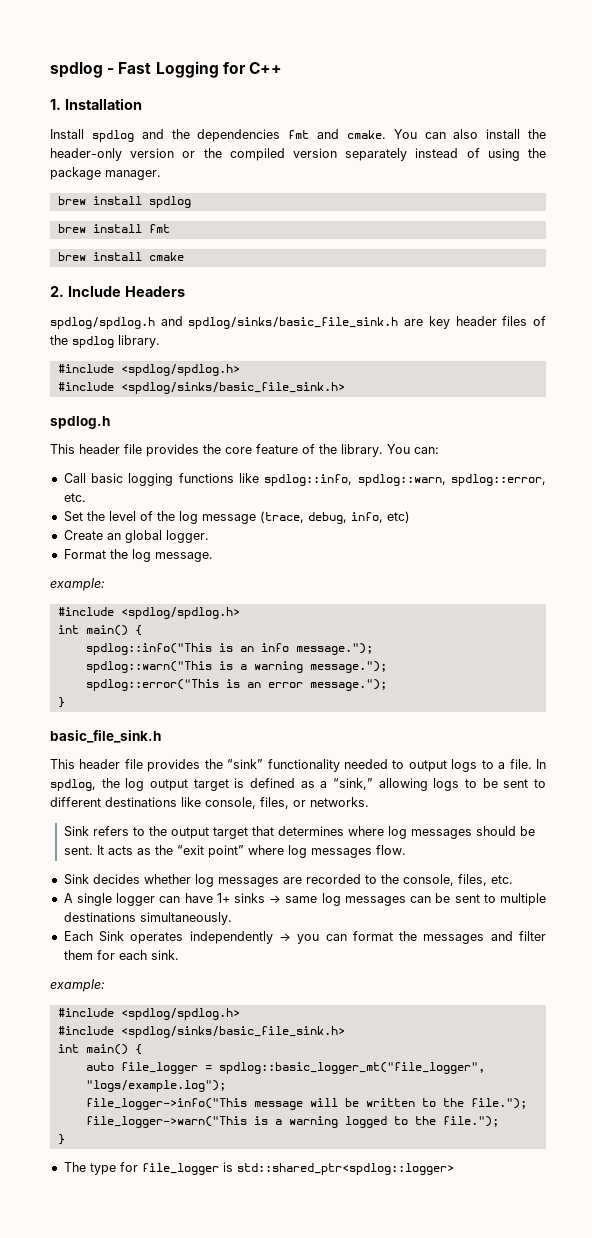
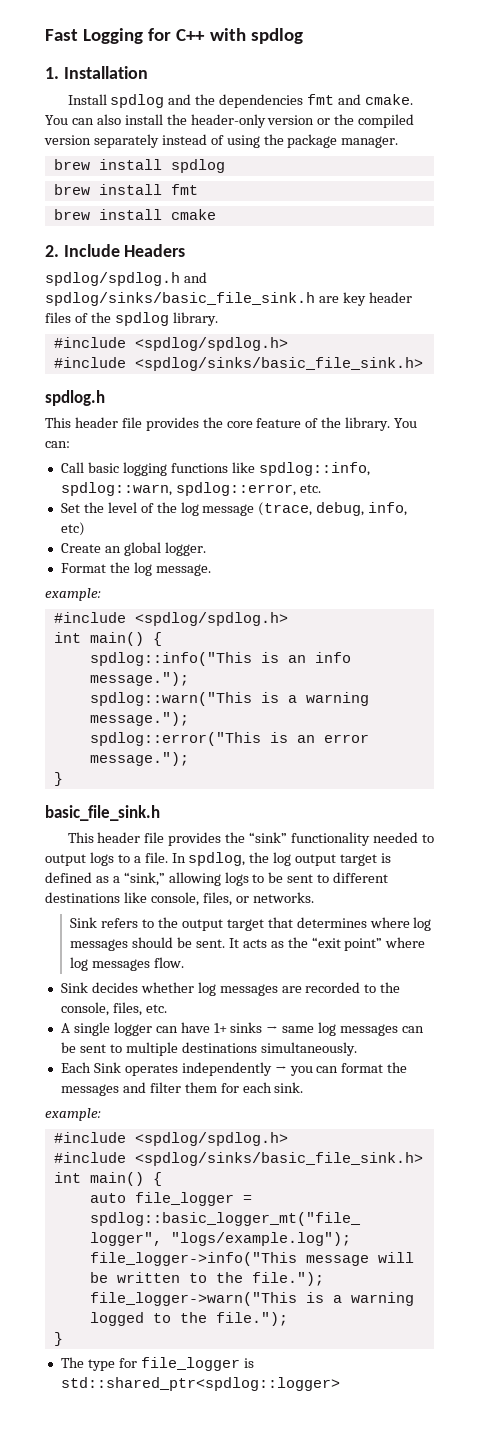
[50,62,115,78] spdlog - -> (45, 35) none
(282, 68) none -> [209,28,303,44] with spdlog

